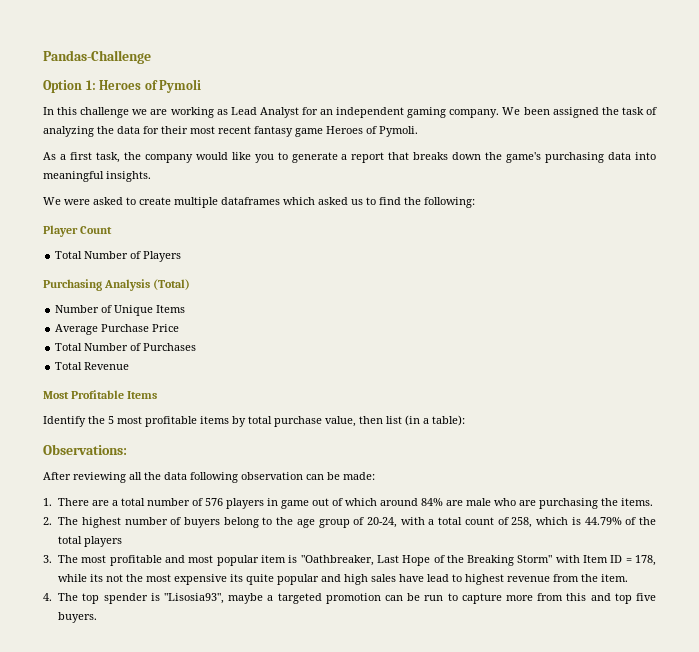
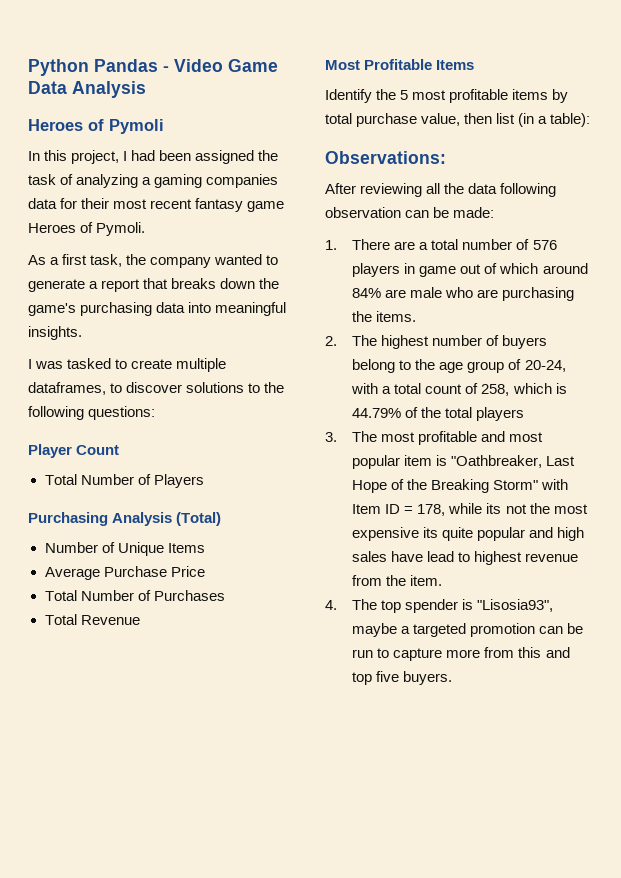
[43,50,151,64] [43,80,96,93] Pandas-Challenge // Option 1: -> [28,59,278,76] [28,81,146,98] Python Pandas - Video Game Data Analysis //
[80,107,521,118] challenge we are working as Lead Analyst for an independent gaming company. We -> [71,150,156,164] project, I had
[97,126,114,134] the -> [142,174,279,188] a gaming companies
[195,152,274,163] would like you -> [214,254,263,265] wanted
[43,197,475,208] We were asked to create multiple dataframes which asked us to find the following: -> [28,358,227,372] [28,382,285,395] [28,406,156,420] I was tasked to create multiple dataframes, to discover solutions to the following questions:

